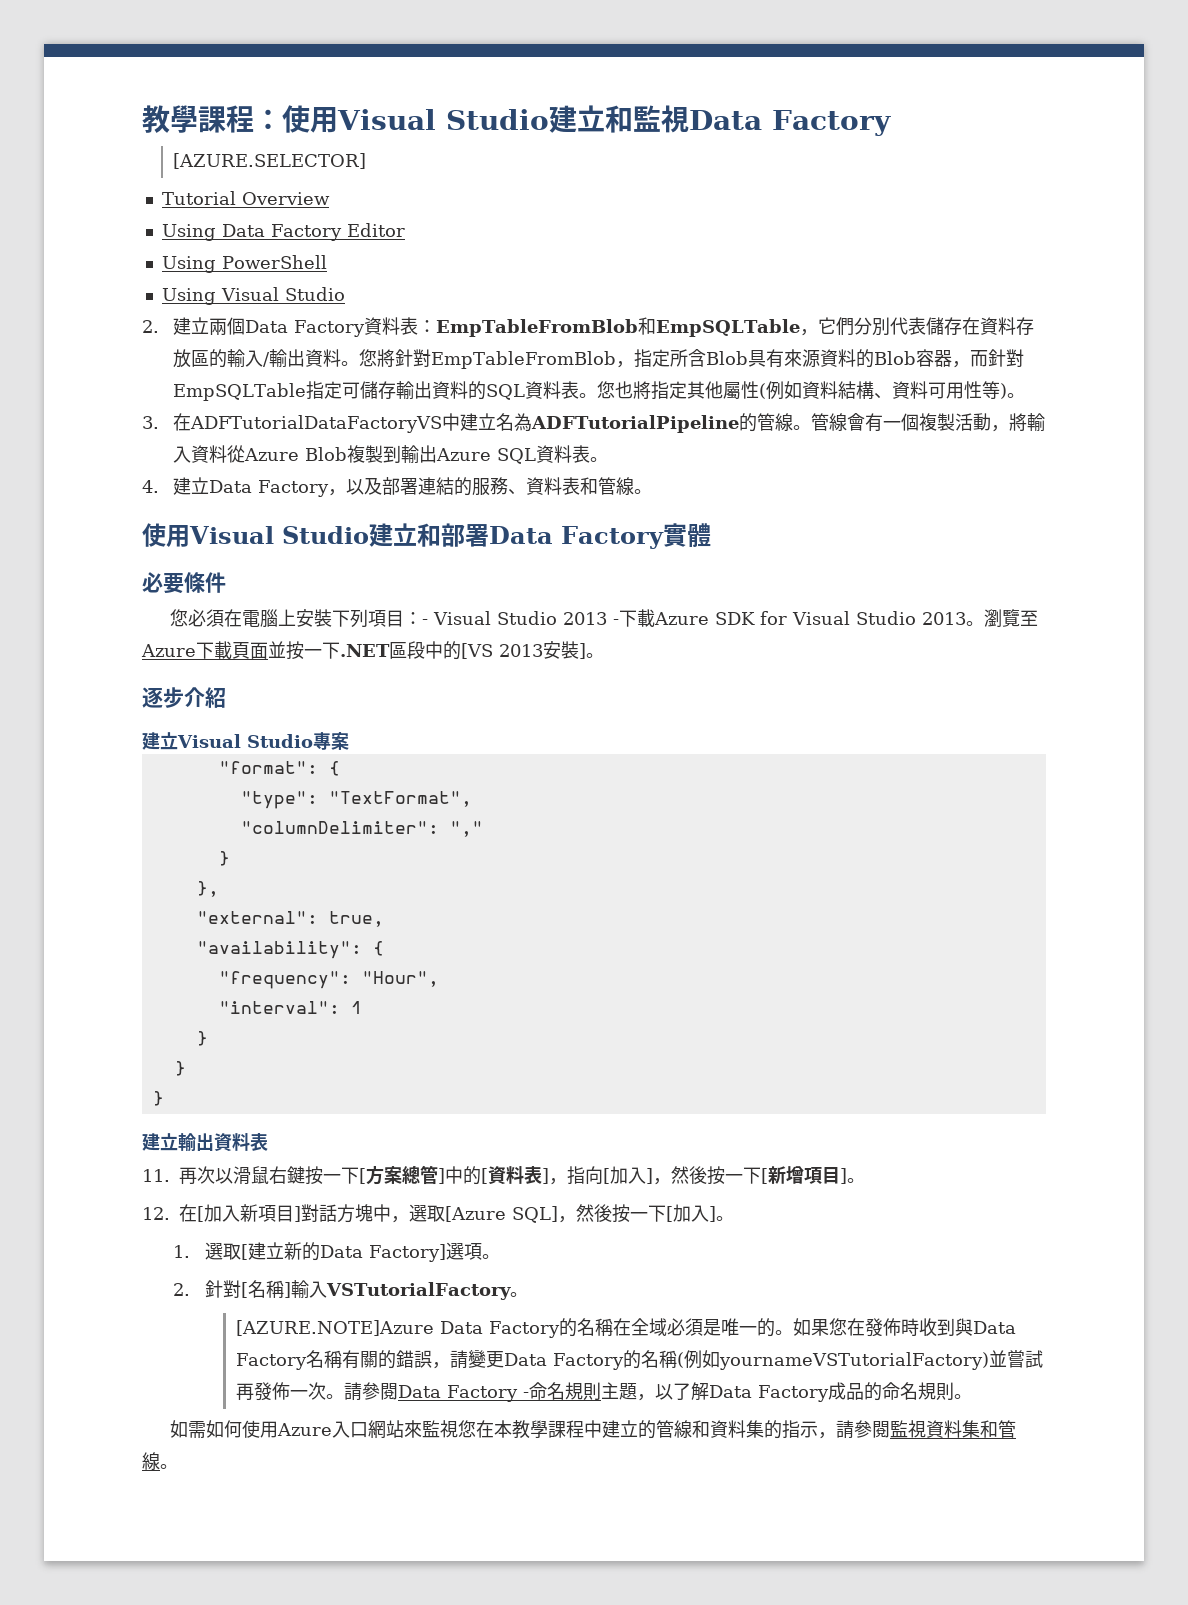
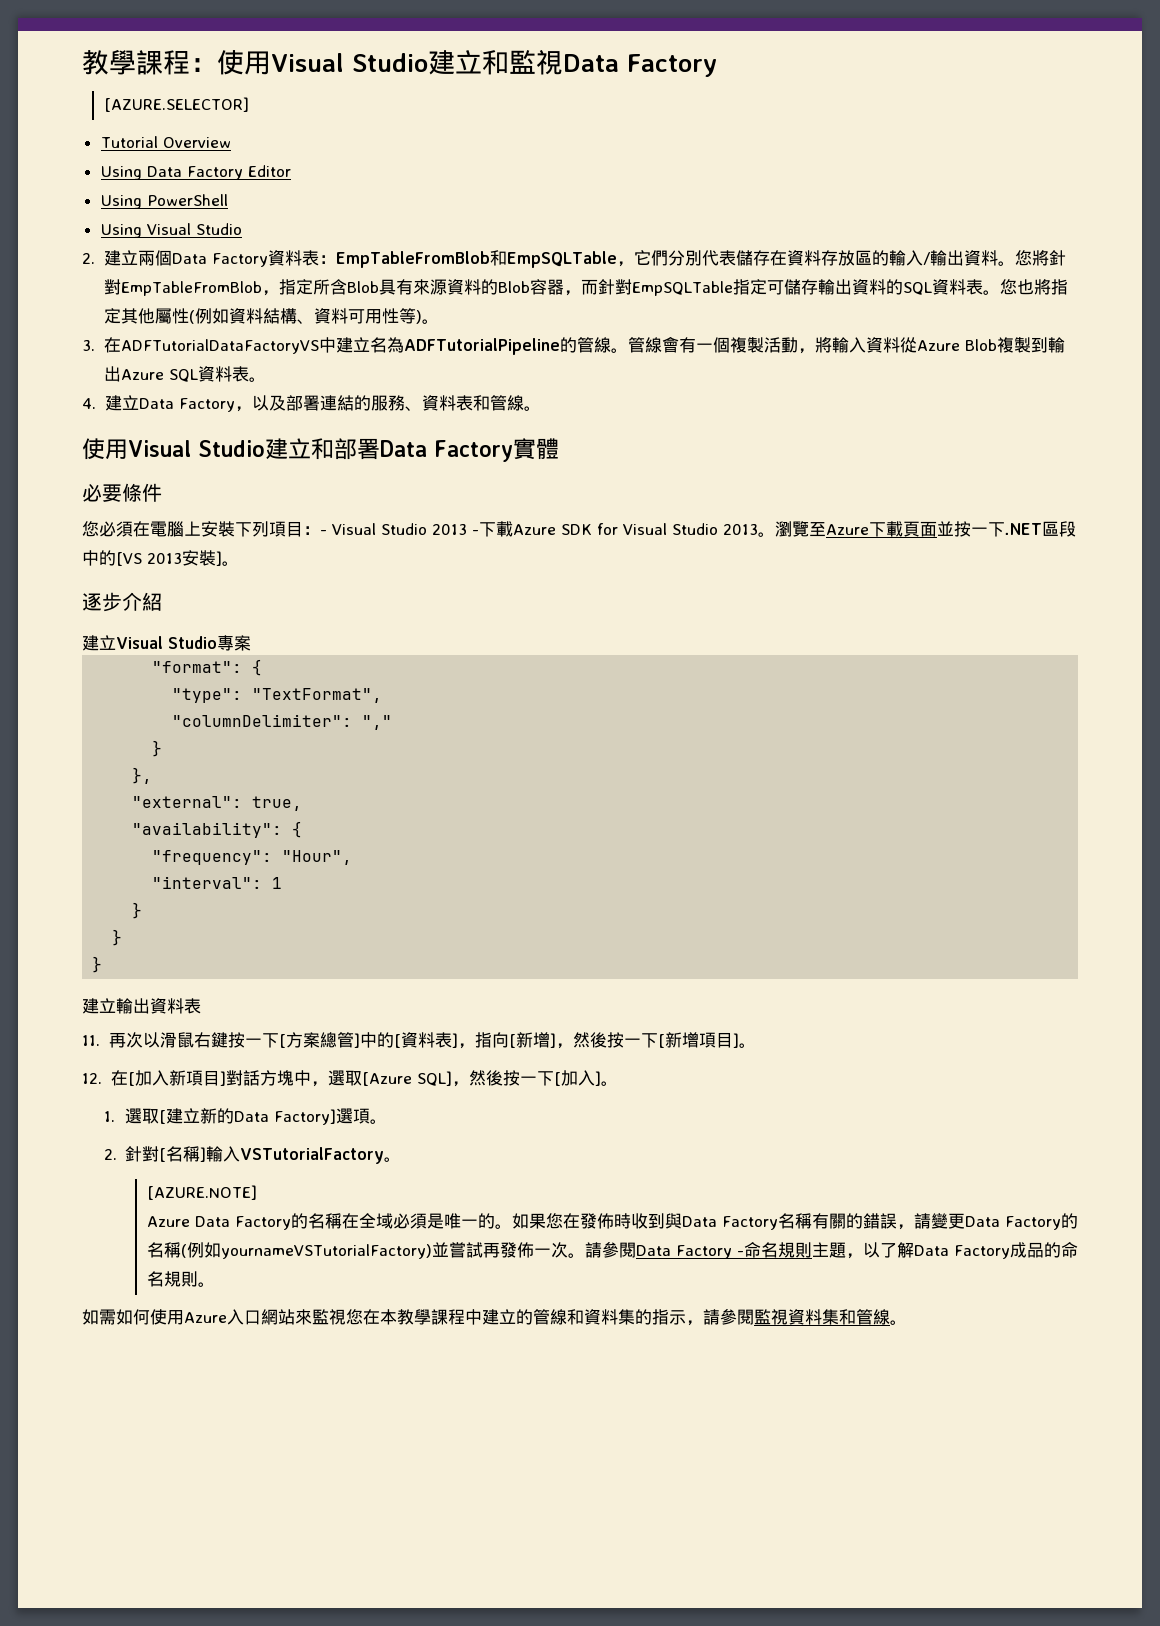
[610,1166,646,1184] 加入 -> [515,1032,550,1048] 新增
[235,1320,434,1336] [AZURE.NOTE]Azure -> [146,1185,257,1200] [146,1216,190,1227] [AZURE.NOTE] // Azure

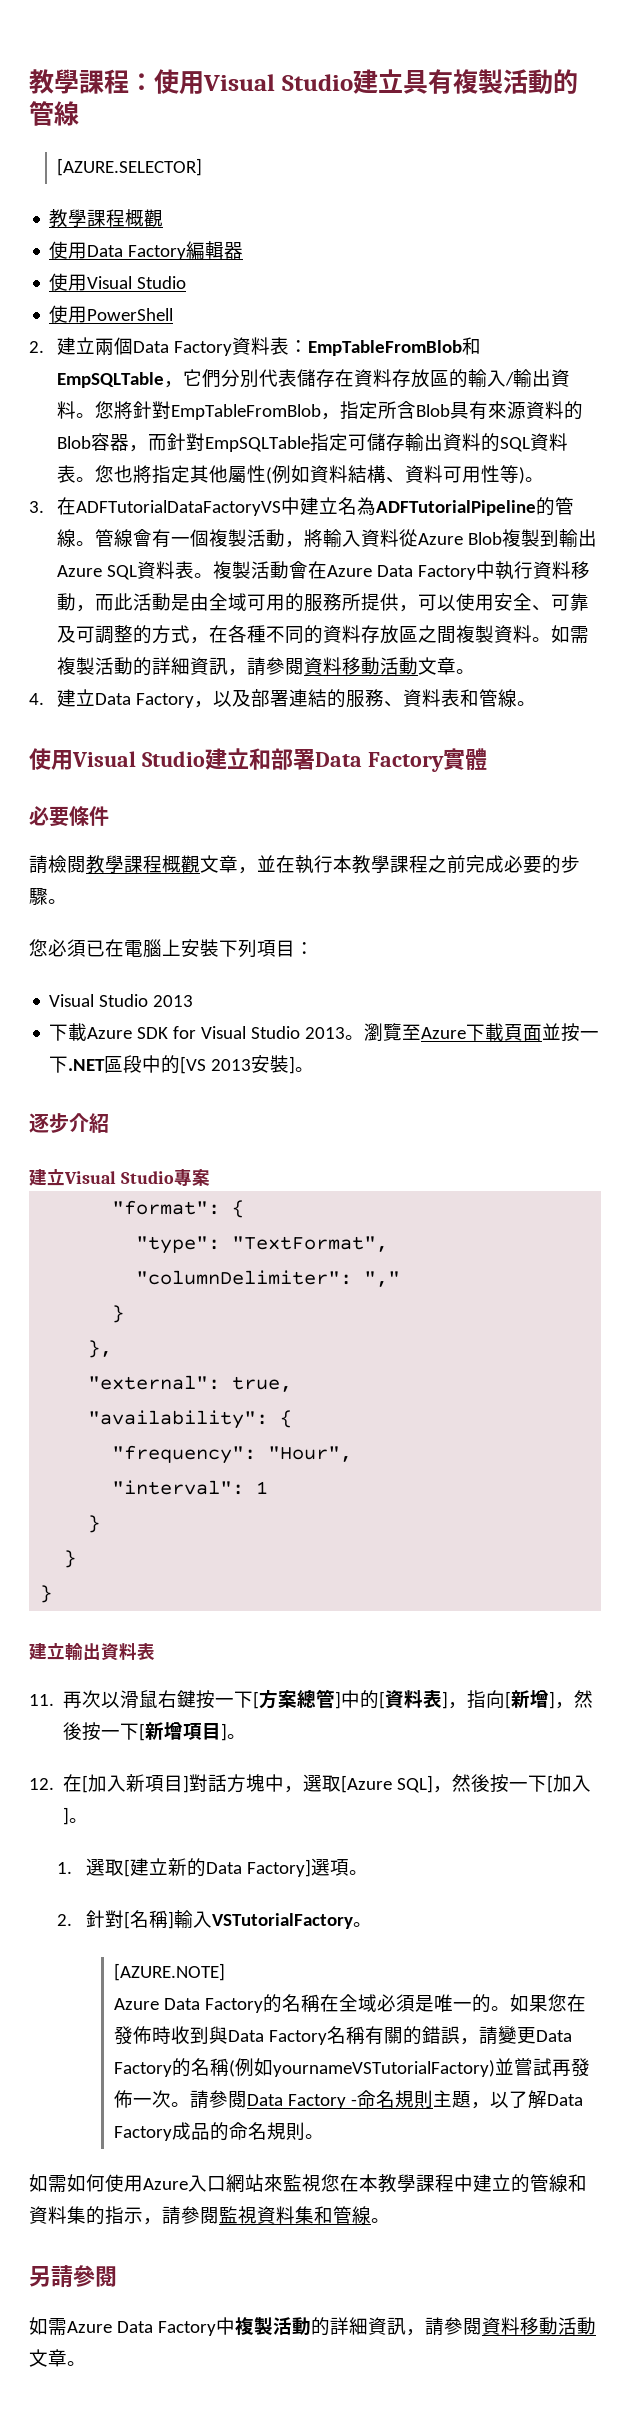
[482,49,717,77] [103,97,249,112] [100,136,231,148] [100,165,291,180] [100,194,228,209] [100,223,242,238] 和監視Data Factory // [AZURE.SELECTOR] // Tutorial Overview // Using Data Factory Editor // Using PowerShell // Using Visual Studio -> [402,69,578,94] [29,101,79,126] [57,158,203,176] [49,209,164,228] [49,241,244,260] [49,273,187,291] [49,305,174,323] 具有複製活動的管線 // [AZURE.SELECTOR] // 教學課程概觀 // 使用Data Factory編輯器 // 使用Visual Studio // 使用PowerShell
(266, 379) none -> [213,561,591,580] [57,593,590,612] [57,625,590,644] [57,657,476,676] 複製活動會在Azure Data Factory中執行資料移動，而此活動是由全域可用的服務所提供，可以使用安全、可靠及可調整的方式，在各種不同的資料存放區之間複製資料。如需複製活動的詳細資訊，請參閱資料移動活動文章。
(162, 492) none -> [29,855,580,874] [29,888,67,906] // 請檢閱教學課程概觀文章，並在執行本教學課程之前完成必要的步驟。
(133, 529) none -> [86,940,105,957] 已
[320,523,479,535] - Visual Studio 2013 - -> [49,994,194,1007] // Visual Studio 2013 //
(907, 1322) none -> [29,2265,117,2288] [29,2317,596,2336] [29,2349,86,2367] // 另請參閱 // 如需Azure Data Factory中複製活動的詳細資訊，請參閱資料移動活動文章。

